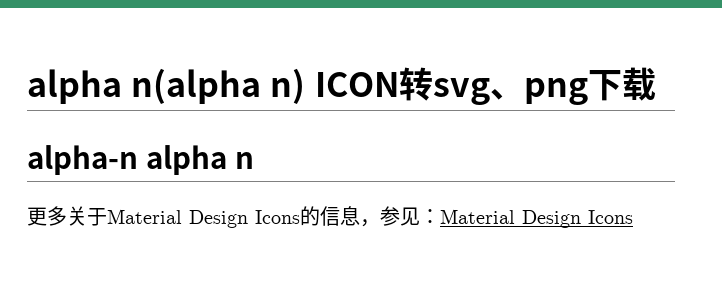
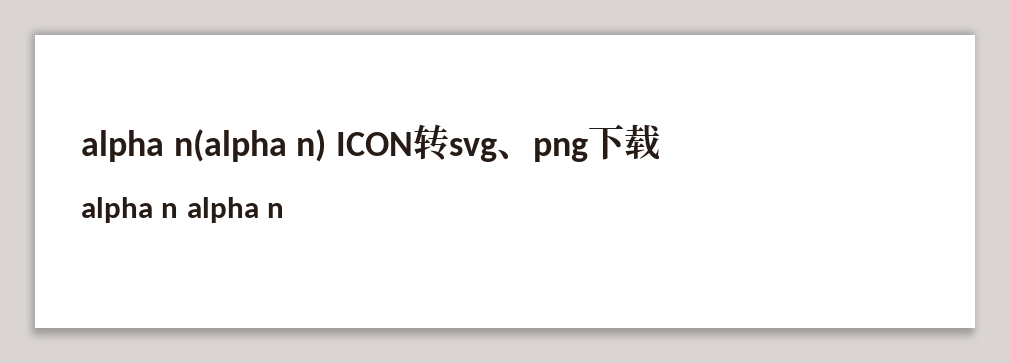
[27,145,254,175] [27,206,633,228] alpha-n alpha n // 更多关于Material Design Icons的信息，参见：Material Design Icons -> [81,197,285,223] alpha n alpha n

